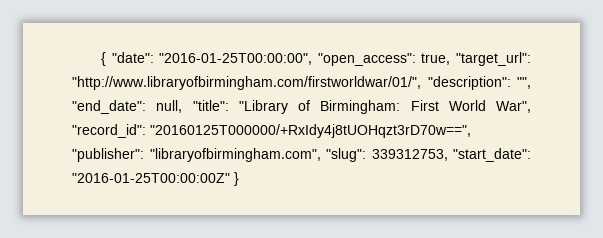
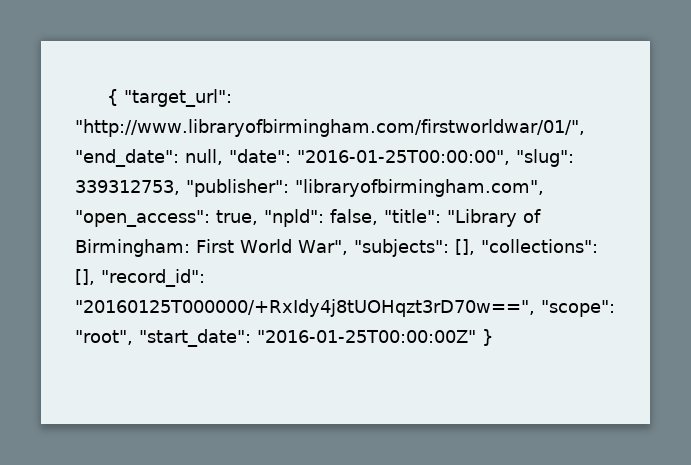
[111,52,531,66] [72,76,531,90] [72,100,183,114] "date": "2016-01-25T00:00:00", "open_access": true, "target_url": "http://www.libraryofbirmingham.com/firstworldwar/01/", "description": "", "end_date": null, -> [123,89,232,107] [75,119,585,137] [75,149,574,167] [75,179,544,197] [75,209,378,227] "target_url": "http://www.libraryofbirmingham.com/firstworldwar/01/", "end_date": null, "date": "2016-01-25T00:00:00", "slug": 339312753, "publisher": "libraryofbirmingham.com", "open_access": true, "npld": false,
[72,124,471,138] [72,148,448,162] "record_id": "20160125T000000/+RxIdy4j8tUOHqzt3rD70w==", "publisher": "libraryofbirmingham.com", "slug": 339312753, -> [353,239,598,257] [75,269,205,287] [75,299,615,317] [75,330,133,345] "subjects": [], "collections": [], "record_id": "20160125T000000/+RxIdy4j8tUOHqzt3rD70w==", "scope": "root",

